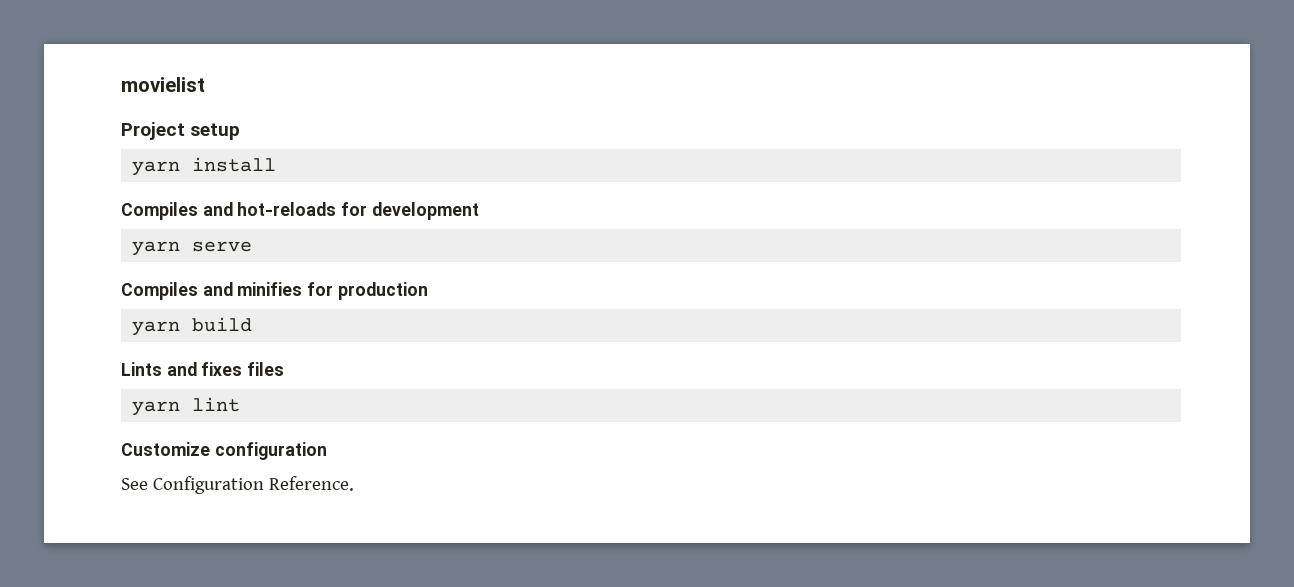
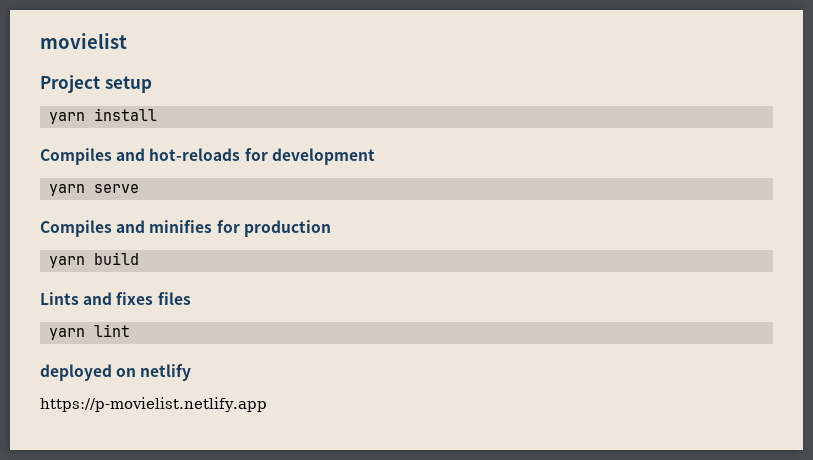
[121,442,327,460] [121,476,354,494] Customize configuration // See Configuration Reference. -> [40,364,192,381] [40,397,267,412] deployed on netlify // https://p-movielist.netlify.app

